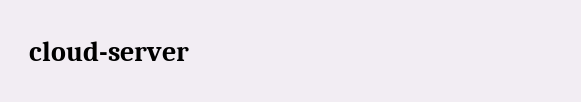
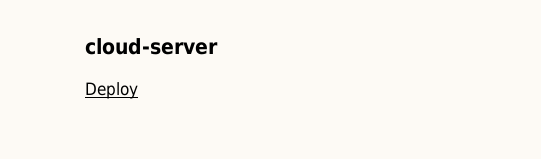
(189, 51) none -> [85,82,138,99] // Deploy

